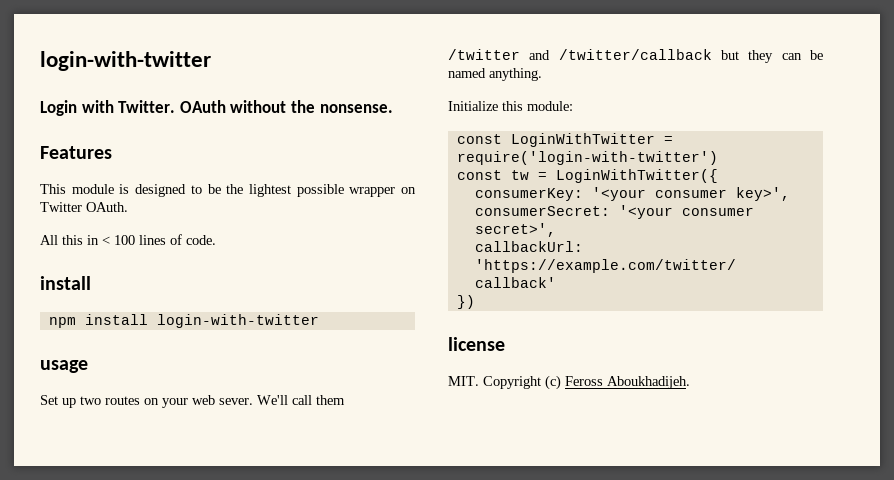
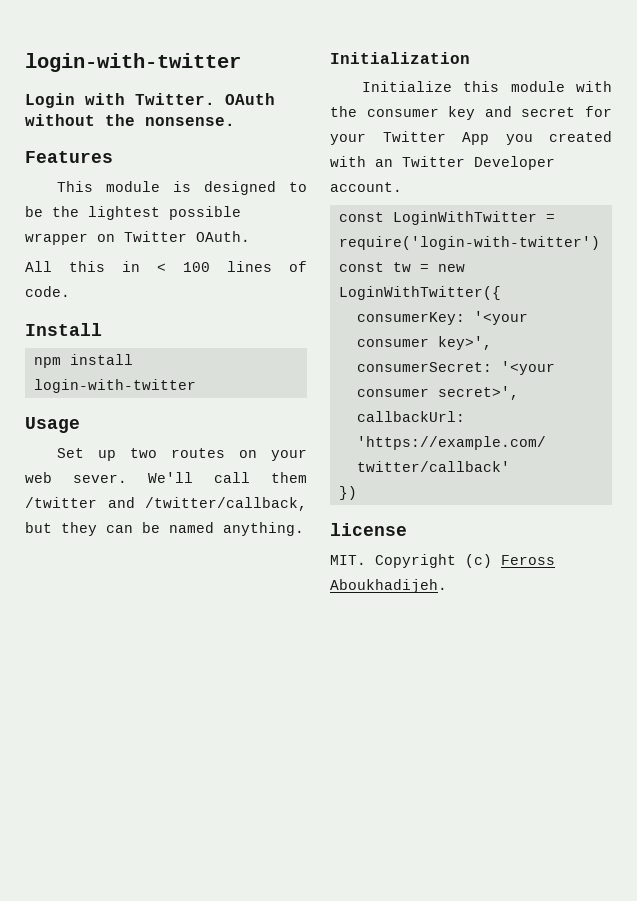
[40,276,91,290] install -> [25,323,102,336] Install
[40,360,88,373] usage -> [25,417,80,433] Usage
[558,49,712,60] /twitter/callback -> [145,497,307,511] /twitter/callback,
(542, 74) none -> [330,52,470,64] // Initialization
[527,101,573,111] module: -> [510,81,612,92] [330,106,612,120] [330,131,612,145] [330,156,555,170] [330,182,402,192] module with the consumer key and secret for your Twitter App you created with an Twitter Developer account.
(547, 176) none -> [437,264,465,272] new

